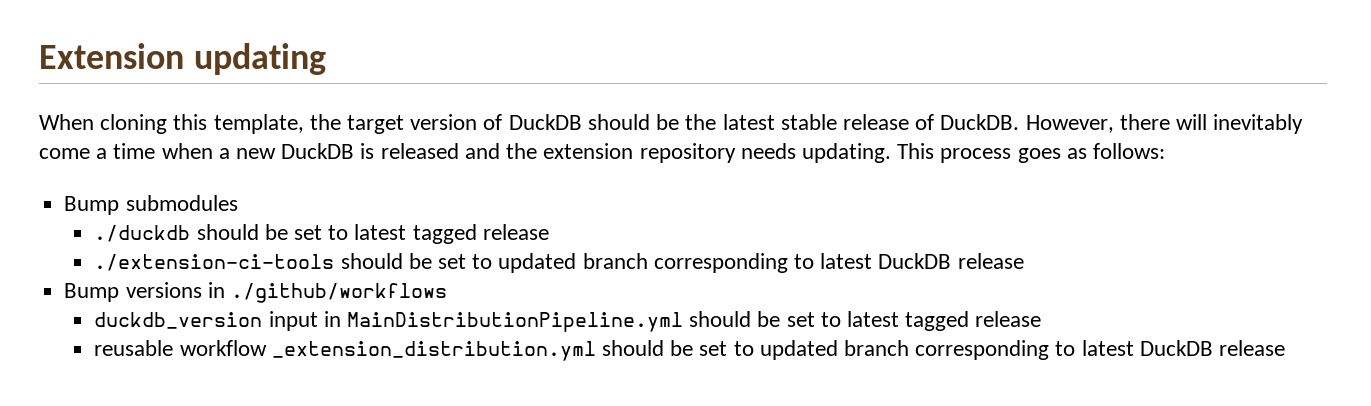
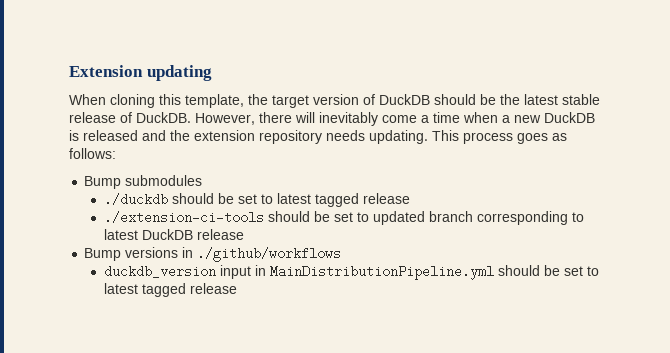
[94,340,1286,361] // reusable workflow _extension_distribution.yml should be set to updated branch corresponding to latest DuckDB release -> (237, 288) none

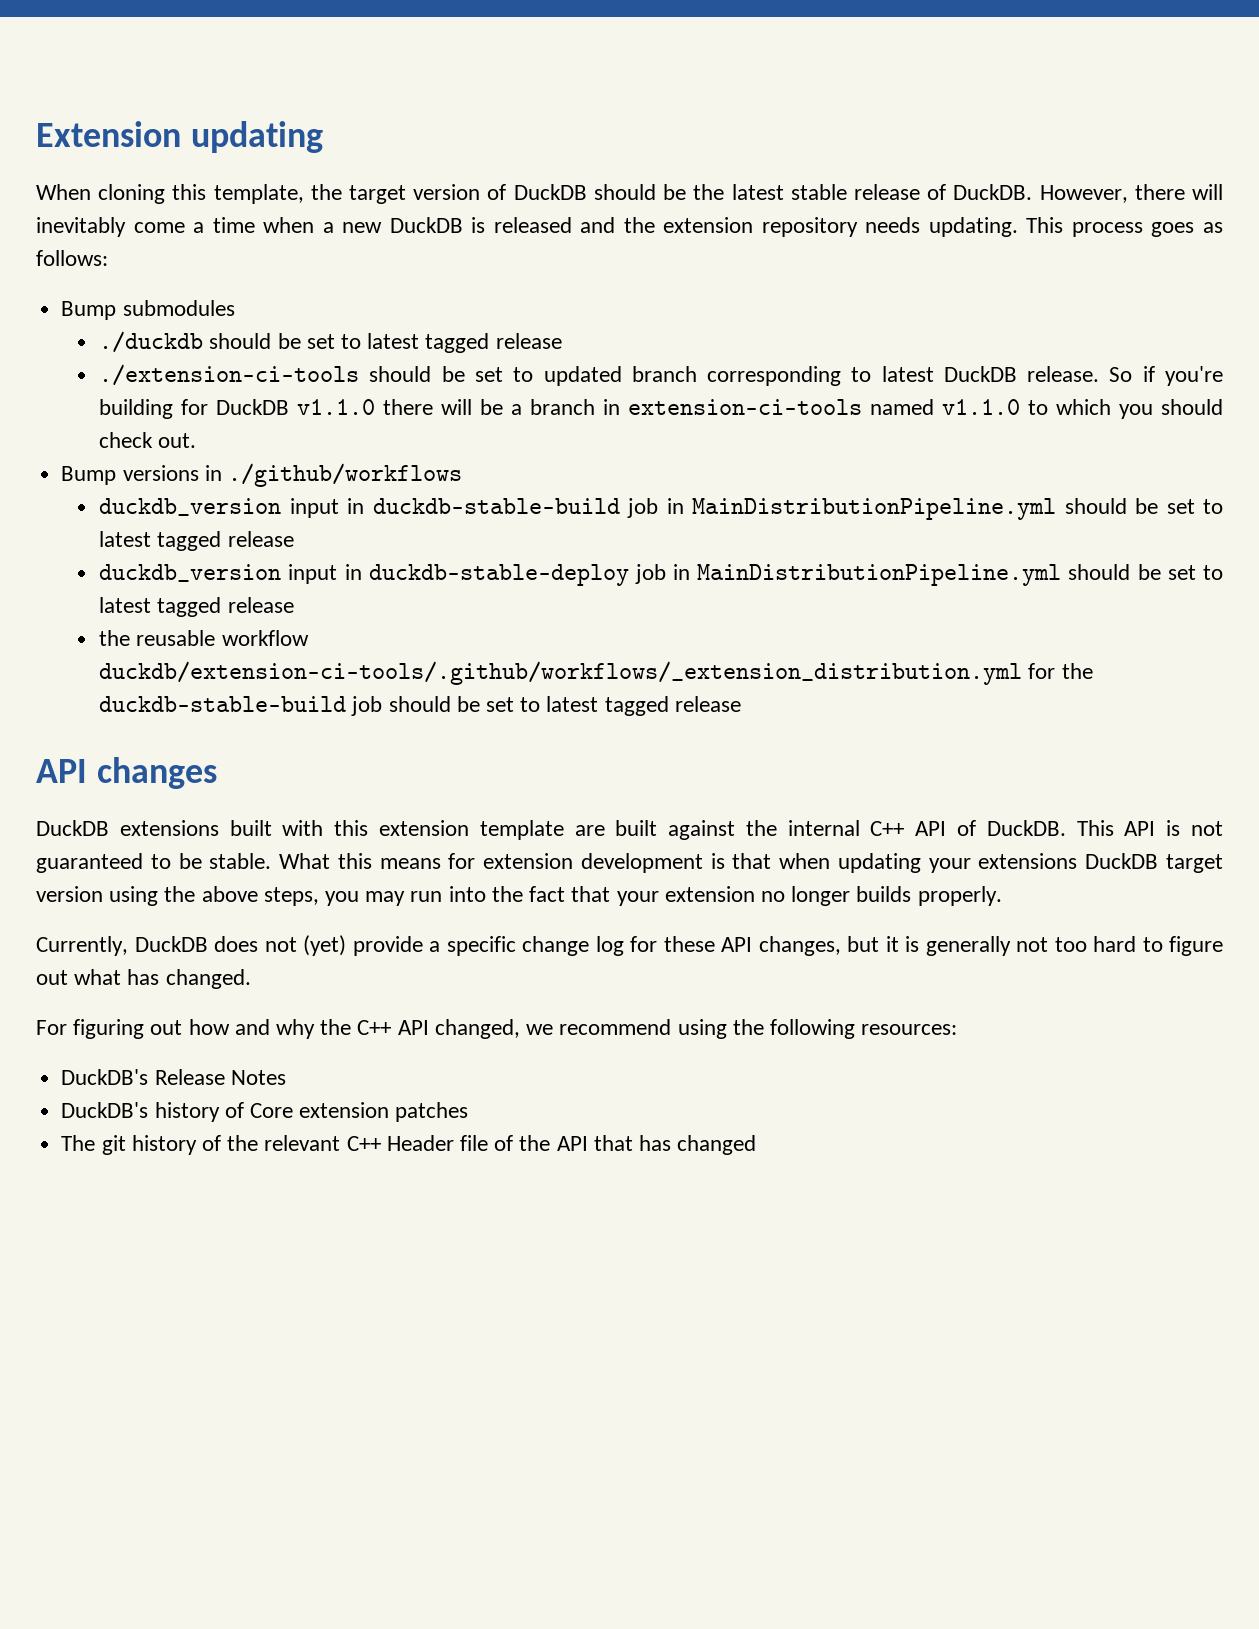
[196,229,244,240] release -> [1027,366,1223,386] [99,399,1223,419] [99,432,197,448] release. So if you're building for DuckDB v1.1.0 there will be a branch in extension-ci-tools named v1.1.0 to which you should check out.
[269,265,599,280] [103,283,237,297] MainDistributionPipeline.yml should be set to latest tagged release -> [372,498,1224,520] [99,531,294,551] [99,564,1223,586] [99,597,294,617] [99,630,309,646] [99,661,1093,685] [99,696,741,716] [36,757,217,789] [36,820,1224,840] [36,853,1223,873] [36,886,1002,906] [36,935,1223,956] [36,969,251,989] [36,1019,958,1039] [61,1069,286,1085] [61,1102,469,1122] [61,1135,757,1155] duckdb-stable-build job in MainDistributionPipeline.yml should be set to latest tagged release // duckdb_version input in duckdb-stable-deploy job in MainDistributionPipeline.yml should be set to latest tagged release // the reusable workflow duckdb/extension-ci-tools/.github/workflows/_extension_distribution.yml for the duckdb-stable-build job should be set to latest tagged release // API changes // DuckDB extensions built with this extension template are built against the internal C++ API of DuckDB. This API is not guaranteed to be stable. What this means for extension development is that when updating your extensions DuckDB target version using the above steps, you may run into the fact that your extension no longer builds properly. // Currently, DuckDB does not (yet) provide a specific change log for these API changes, but it is generally not too hard to figure out what has changed. // For figuring out how and why the C++ API changed, we recommend using the following resources: // DuckDB's Release Notes // DuckDB's history of Core extension patches // The git history of the relevant C++ Header file of the API that has changed

